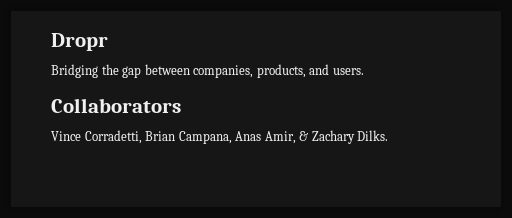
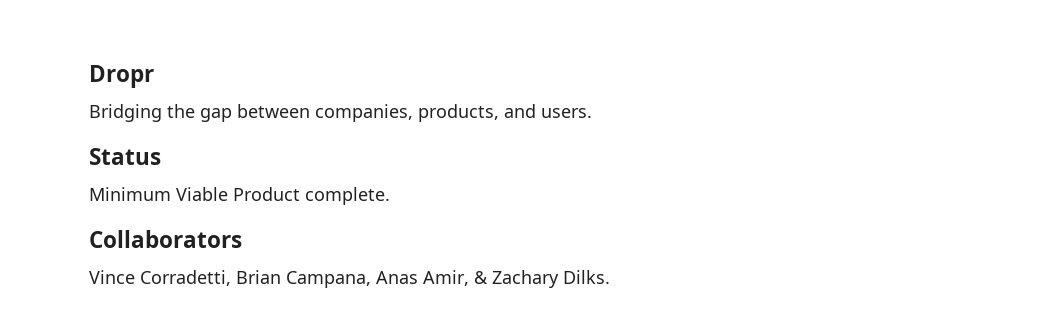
(364, 71) none -> [89,148,161,165] [89,187,390,205] // Status // Minimum Viable Product complete.

